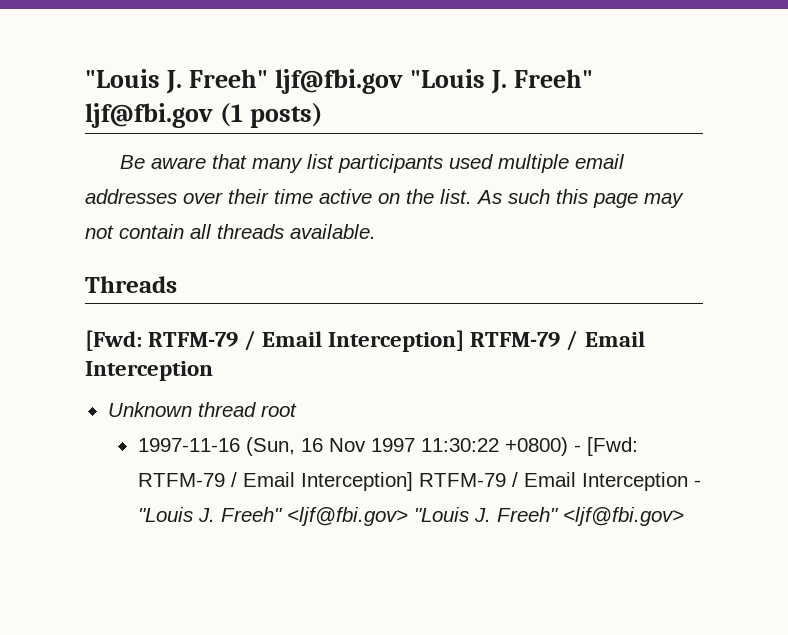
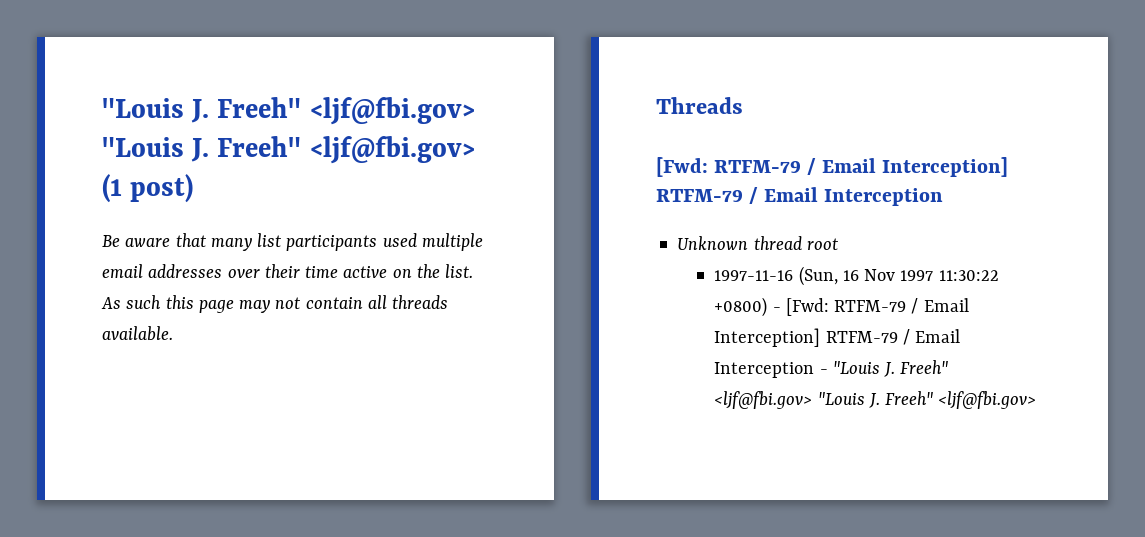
[85,69,594,94] [85,103,324,128] "Louis J. Freeh" ljf@fbi.gov "Louis J. Freeh" ljf@fbi.gov (1 posts) -> [102,97,475,125] [102,136,475,164] [102,174,194,203] "Louis J. Freeh" <ljf@fbi.gov> "Louis J. Freeh" <ljf@fbi.gov> (1 post)

